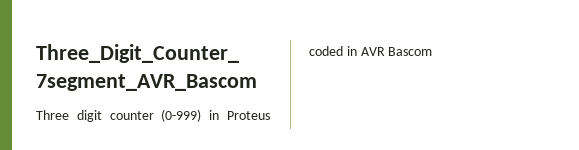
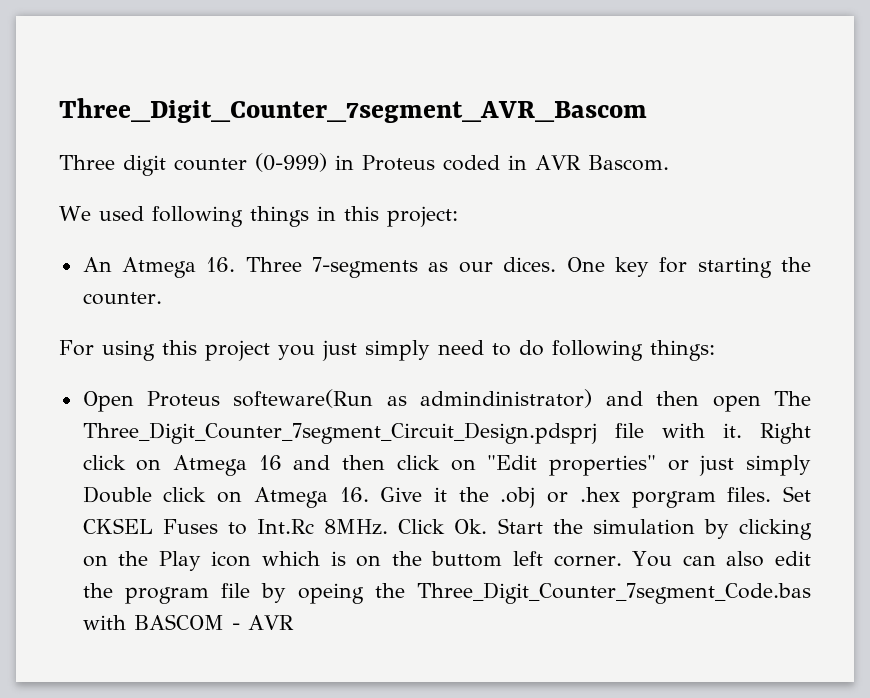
[388,47,433,56] Bascom -> [587,155,669,171] [59,206,458,227] [82,257,811,278] [82,292,162,305] [59,340,715,361] [82,389,812,412] [82,422,811,444] [82,455,811,476] [82,486,811,508] [82,518,812,540] [82,551,812,571] [82,582,811,604] [82,614,294,630] Bascom. // We used following things in this project: // An Atmega 16. Three 7-segments as our dices. One key for starting the counter. // For using this project you just simply need to do following things: // Open Proteus softeware(Run as admindinistrator) and then open The Three_Digit_Counter_7segment_Circuit_Design.pdsprj file with it. Right click on Atmega 16 and then click on "Edit properties" or just simply Double click on Atmega 16. Give it the .obj or .hex porgram files. Set CKSEL Fuses to Int.Rc 8MHz. Click Ok. Start the simulation by clicking on the Play icon which is on the buttom left corner. You can also edit the program file by opeing the Three_Digit_Counter_7segment_Code.bas with BASCOM - AVR

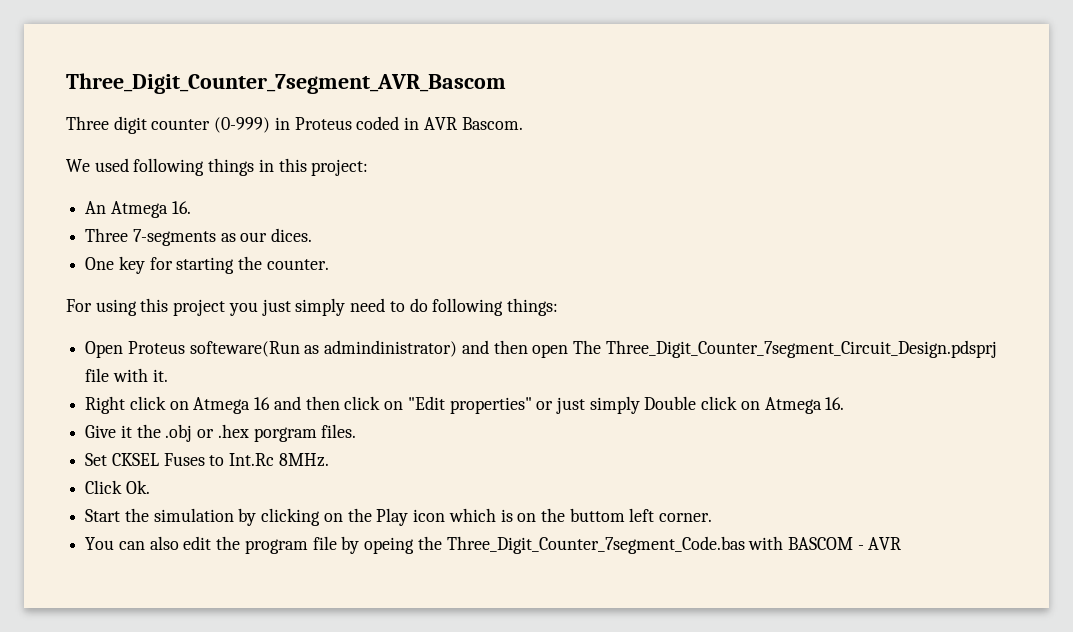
(236, 264) none -> (191, 207) //
(557, 264) none -> (313, 235) //
(742, 430) none -> (168, 375) //
(369, 494) none -> (845, 403) //
(772, 494) none -> (357, 431) //
(389, 527) none -> (329, 460) //
(488, 526) none -> (150, 487) //
(622, 561) none -> (713, 517) //

